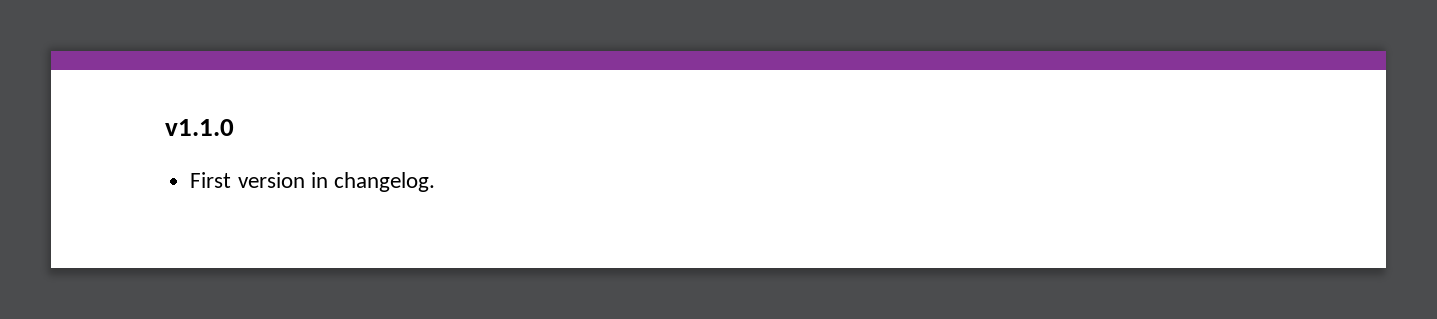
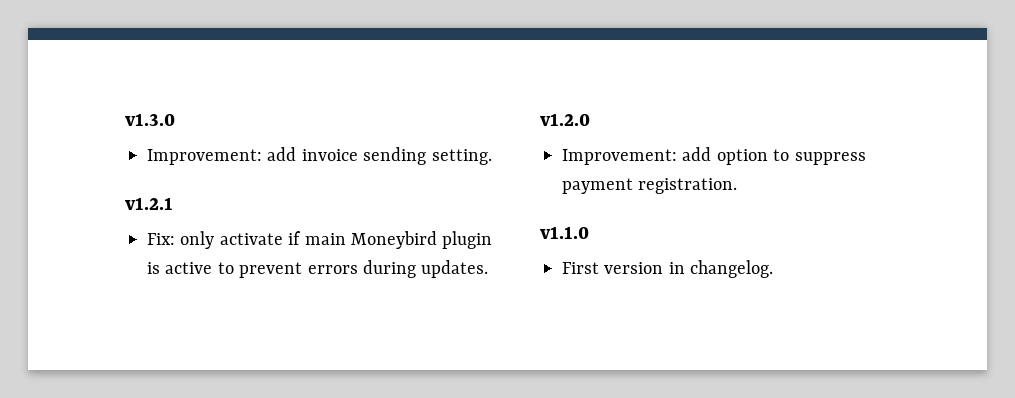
(165, 127) none -> [125,113,175,126] [147,147,492,165] [125,197,173,210] [147,231,493,249] [147,260,489,278] [540,113,590,126] [562,147,866,165] [562,178,738,194] v1.3.0 // Improvement: add invoice sending setting. // v1.2.1 // Fix: only activate if main Moneybird plugin is active to prevent errors during updates. // v1.2.0 // Improvement: add option to suppress payment registration. //

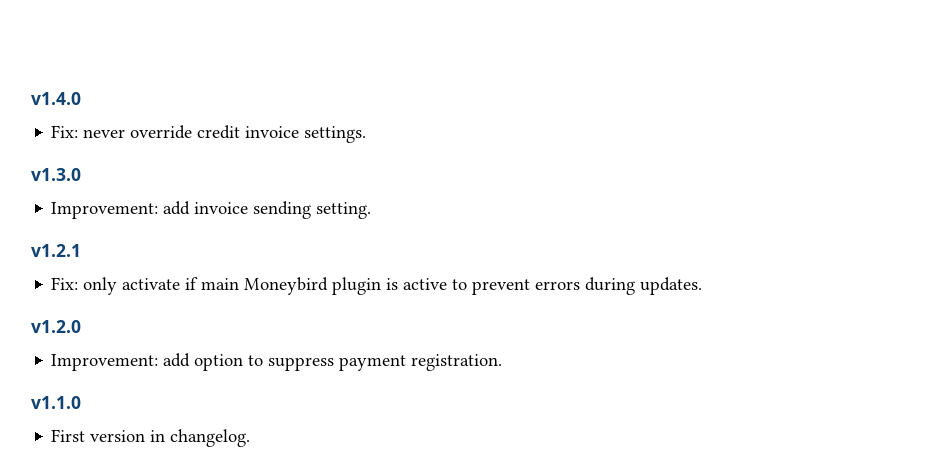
(125, 119) none -> [31,92,81,105] [51,125,367,143] v1.4.0 // Fix: never override credit invoice settings. //

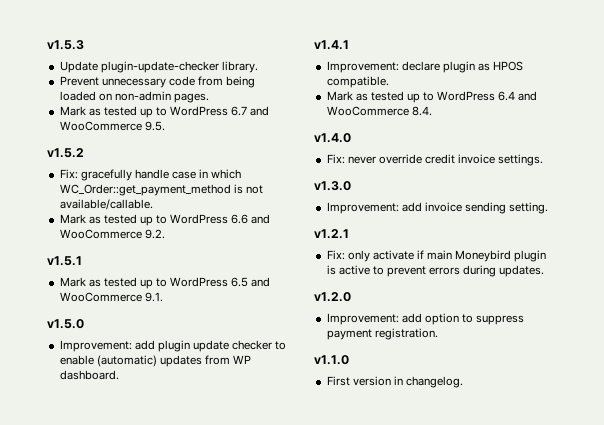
(31, 98) none -> [47,40,84,50] [59,61,258,73] [59,76,256,88] [59,91,209,103] [59,106,270,118] [59,121,165,131] [47,148,84,158] [59,169,242,181] [59,184,263,196] [59,199,153,210] [59,214,271,226] [59,229,165,239] [47,256,82,266] [59,277,271,289] [59,292,163,302] [47,319,84,329] [59,340,287,352] [59,355,252,367] [59,370,119,380] [314,40,349,50] [326,61,524,73] [326,76,389,88] [326,91,538,103] [326,106,432,116] v1.5.3 // Update plugin-update-checker library. // Prevent unnecessary code from being loaded on non-admin pages. // Mark as tested up to WordPress 6.7 and WooCommerce 9.5. // v1.5.2 // Fix: gracefully handle case in which WC_Order::get_payment_method is not available/callable. // Mark as tested up to WordPress 6.6 and WooCommerce 9.2. // v1.5.1 // Mark as tested up to WordPress 6.5 and WooCommerce 9.1. // v1.5.0 // Improvement: add plugin update checker to enable (automatic) updates from WP dashboard. // v1.4.1 // Improvement: declare plugin as HPOS compatible. // Mark as tested up to WordPress 6.4 and WooCommerce 8.4. //

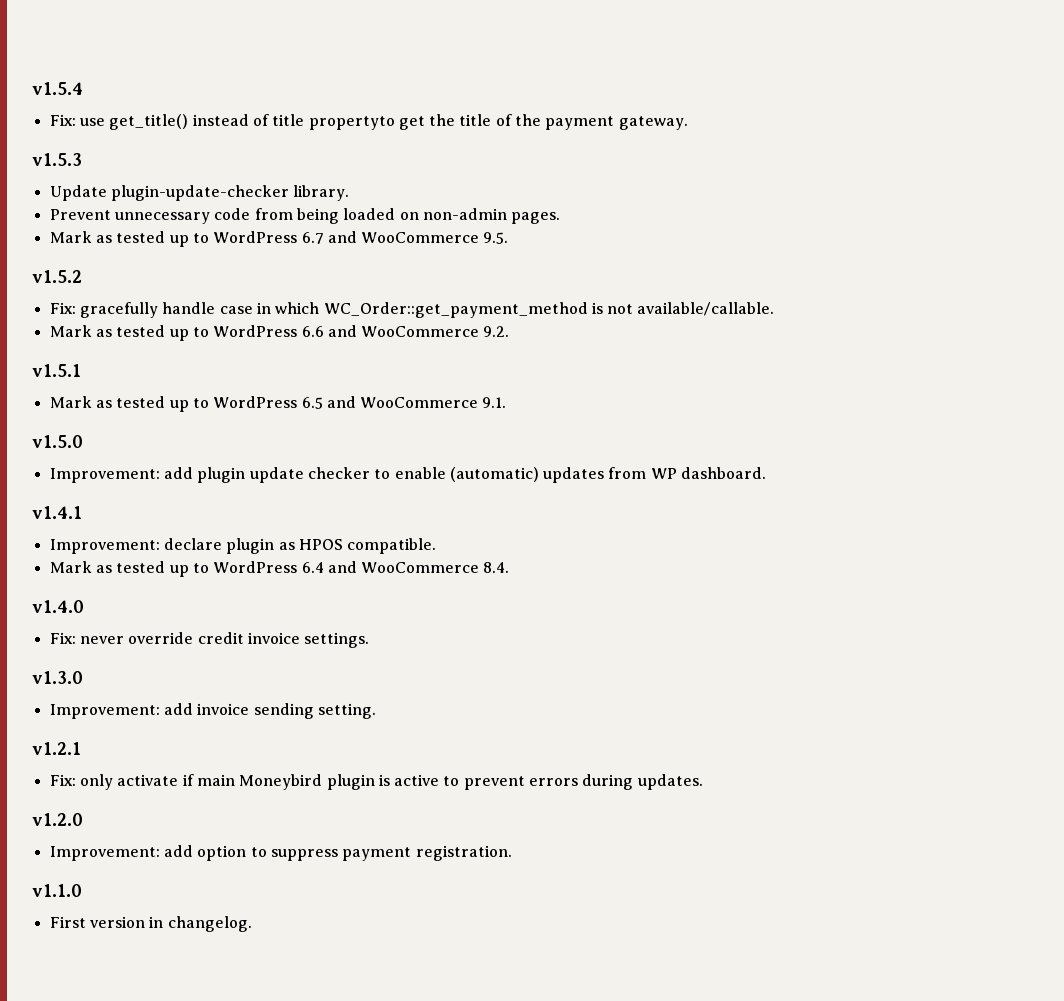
(47, 45) none -> [32,82,83,95] [49,114,688,130] v1.5.4 // Fix: use get_title() instead of title propertyto get the title of the payment gateway. //

